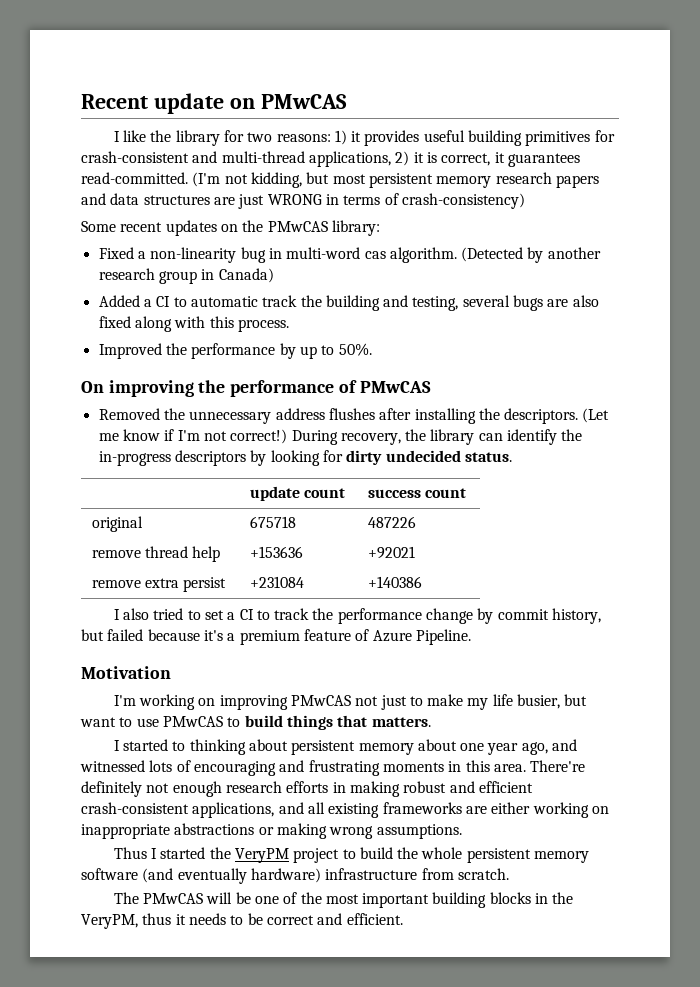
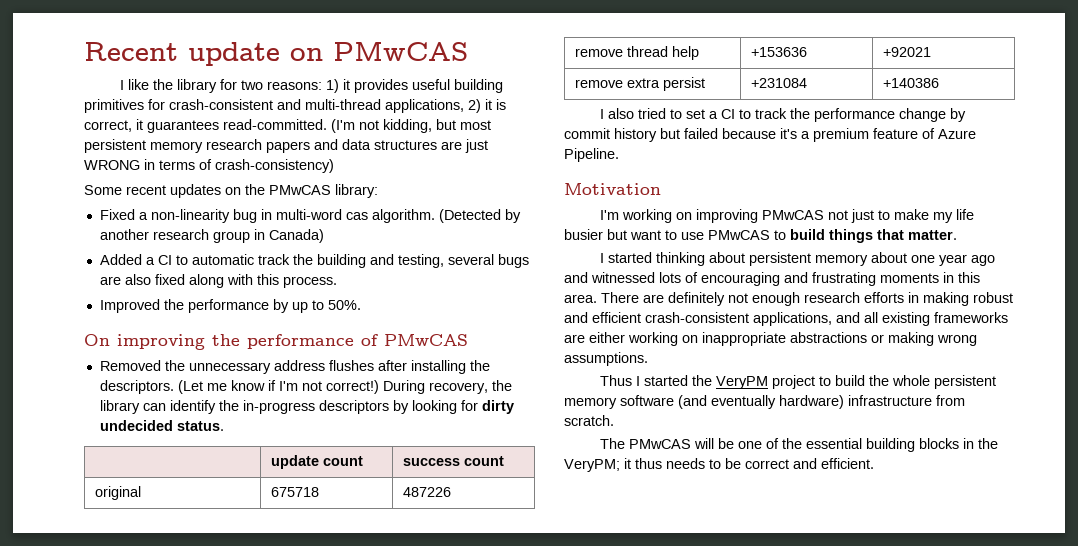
[552,608,602,624] history, -> [614,128,657,142] history
[517,694,561,709] busier, -> [564,229,603,240] busier
[371,717,431,727] [113,739,186,751] matters. // I started to -> [908,230,957,240] [600,252,653,263] matter. // I started
[521,742,548,755] ago, -> [971,255,996,266] ago
[530,760,586,772] There're -> [601,292,664,303] There are
[325,893,430,908] most important -> [806,438,863,449] essential
[81,913,186,929] VeryPM, thus it -> [564,458,662,472] VeryPM; it thus

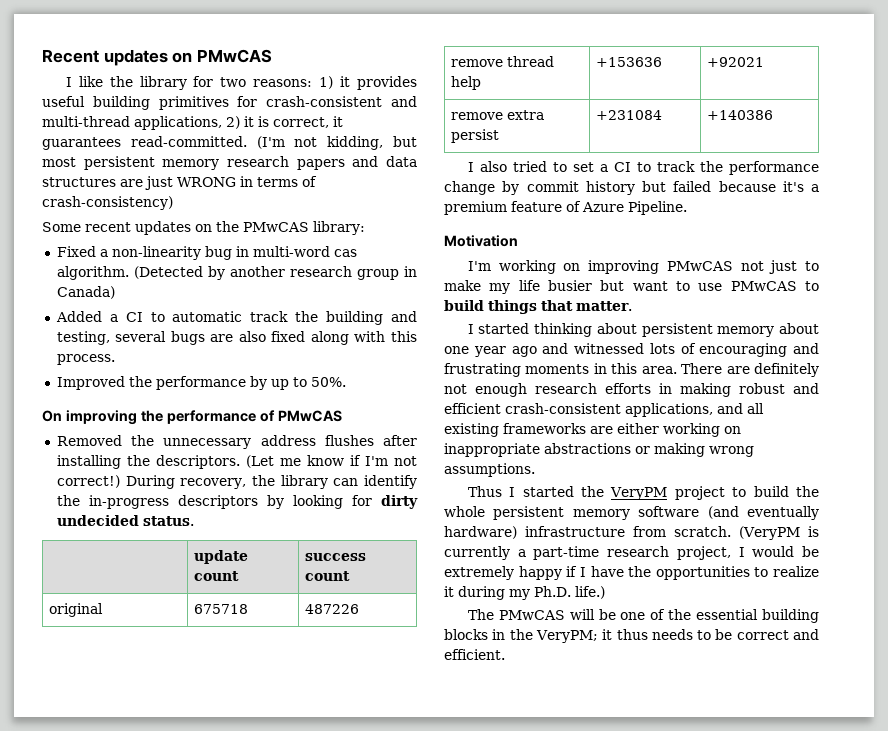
[188,42,280,66] update -> [103,49,168,66] updates
(614, 420) none -> [739,526,819,540] [444,546,819,560] [444,566,819,580] [444,586,605,600] (VeryPM is currently a part-time research project, I would be extremely happy if I have the opportunities to realize it during my Ph.D. life.)

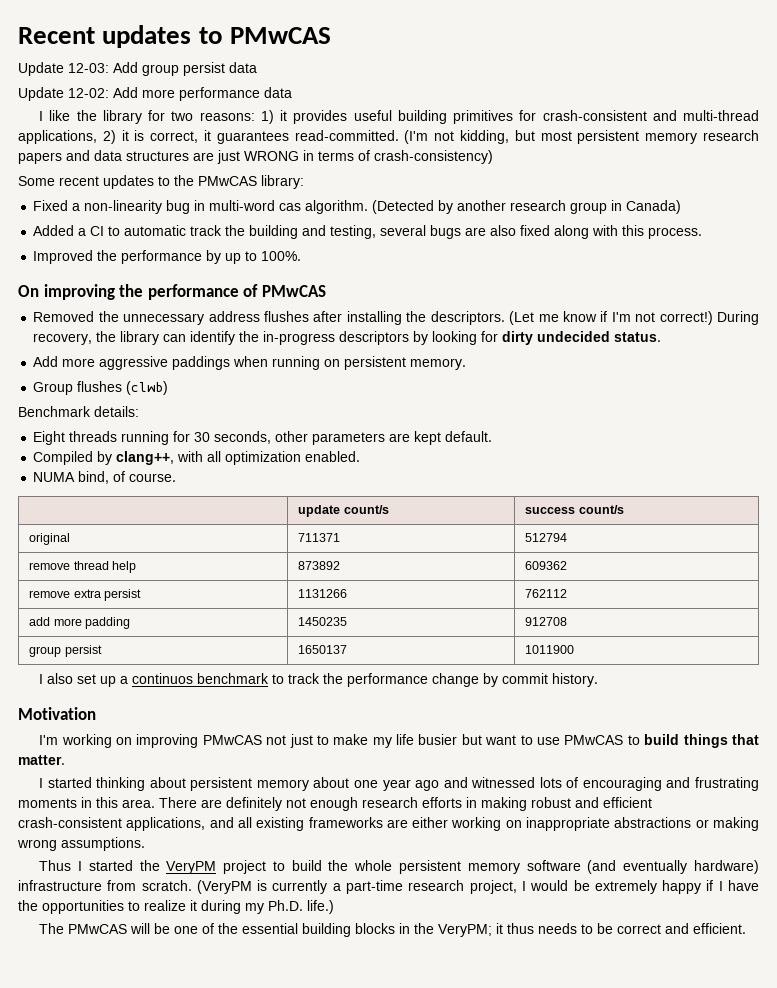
[172,49,272,63] on PMwCAS -> [198,27,331,44] [18,62,257,76] [18,87,292,101] to PMwCAS // Update 12-03: Add group persist data // Update 12-02: Add more performance data
[195,224,212,232] on -> [158,176,170,186] to
[310,377,346,387] 50%. -> [261,251,302,261] 100%.
(194, 521) none -> [33,356,467,370] [33,381,169,395] [18,406,139,417] [33,431,493,445] [33,451,361,465] [33,471,177,484] // Add more aggressive paddings when running on persistent memory. // Group flushes (clwb) // Benchmark details: // Eight threads running for 30 seconds, other parameters are kept default. // Compiled by clang++, with all optimization enabled. // NUMA bind, of course.
[194,571,240,581] count -> [343,505,389,514] count/s
[305,571,351,581] count -> [578,505,624,514] count/s
[194,604,249,614] [305,604,360,614] 675718 | 487226 -> [298,533,341,542] [525,533,568,542] 711371 | 512794
[596,57,663,67] [707,57,765,67] +153636 | +92021 -> [298,561,341,570] [525,561,568,570] 873892 | 609362
[596,110,663,120] [707,110,774,120] [467,161,631,172] +231084 | +140386 // I also tried to set a CI -> [298,589,348,598] [525,589,568,598] [29,617,130,629] [298,617,348,626] [525,617,568,626] [29,645,102,657] [298,645,348,654] [525,645,575,654] [39,673,270,687] 1131266 | 762112 // add more padding | 1450235 | 912708 // group persist | 1650137 | 1011900 // I also set up a continuos benchmark
[585,181,819,195] [444,201,687,215] history but failed because it's a premium feature of Azure Pipeline. -> [552,673,599,687] history.

